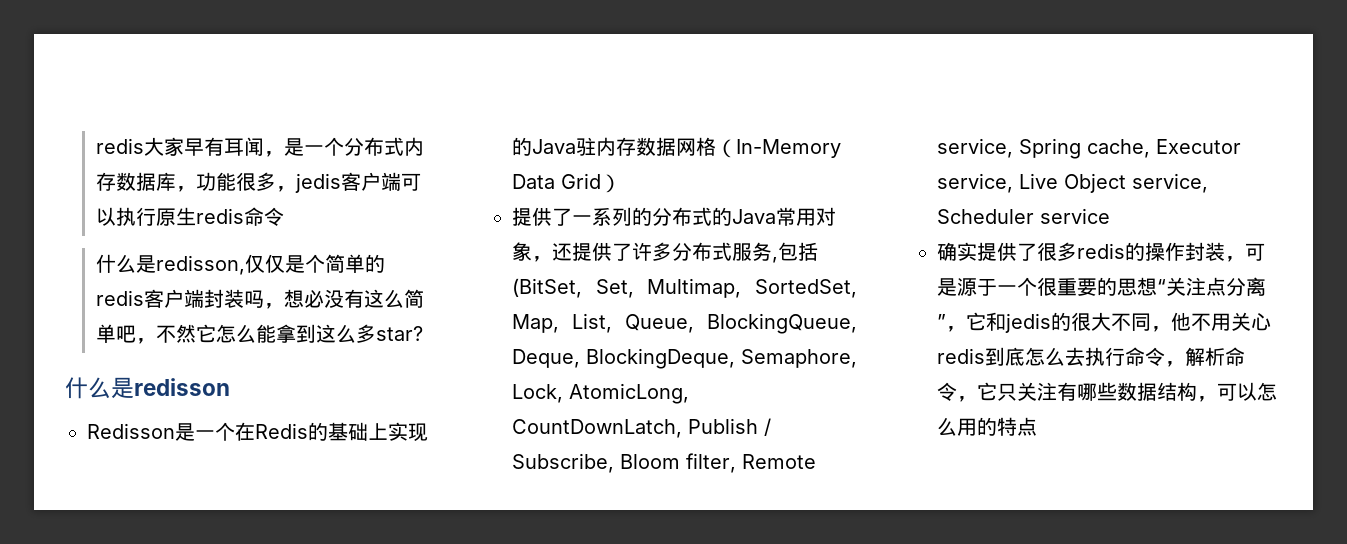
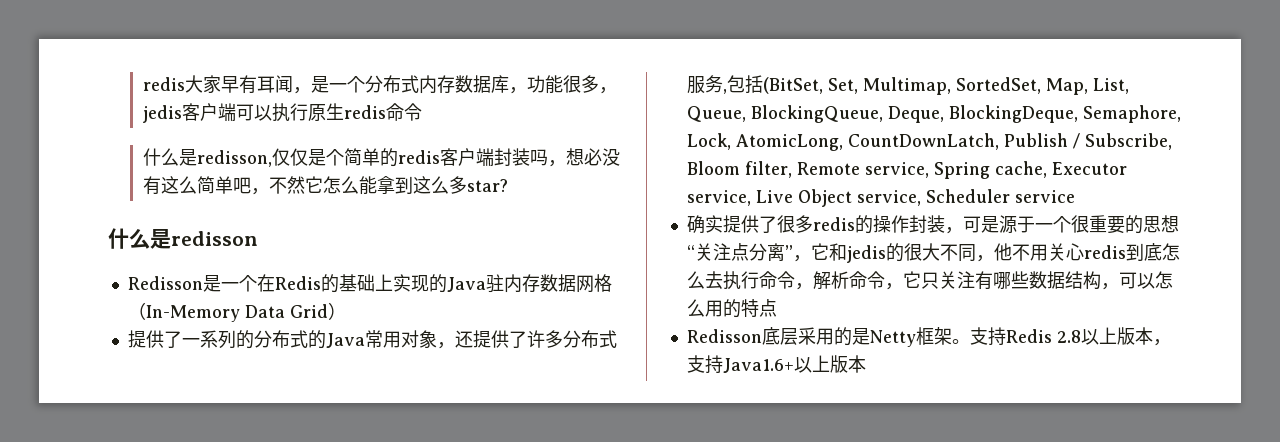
(1037, 426) none -> [686,327,1171,347] [686,355,866,374] // Redisson底层采用的是Netty框架。支持Redis 2.8以上版本，支持Java1.6+以上版本

